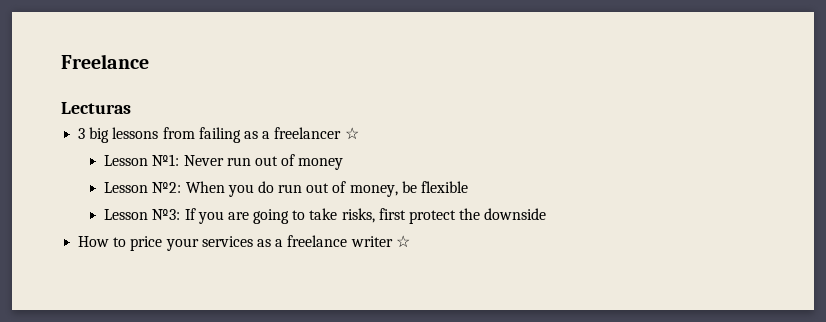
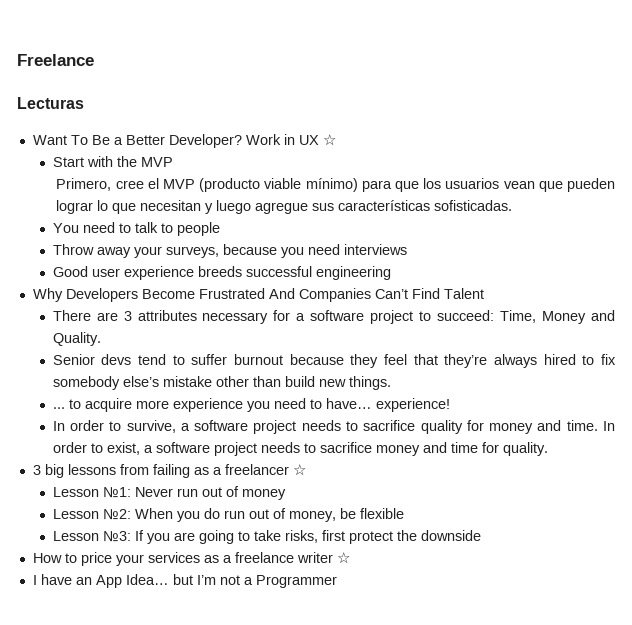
(131, 108) none -> [32,134,336,148] [52,156,173,167] [56,178,615,192] [56,200,513,214] [52,222,220,236] [52,244,407,258] [52,266,391,280] [32,288,484,302] [52,310,615,324] [52,332,101,346] [52,354,616,368] [52,376,391,390] [52,398,450,412] [52,420,615,434] [52,442,548,456] // Want To Be a Better Developer? Work in UX ☆ // Start with the MVP // Primero, cree el MVP (producto viable mínimo) para que los usuarios vean que pueden lograr lo que necesitan y luego agregue sus características sofisticadas. // You need to talk to people // Throw away your surveys, because you need interviews // Good user experience breeds successful engineering // Why Developers Become Frustrated And Companies Can’t Find Talent // There are 3 attributes necessary for a software project to succeed: Time, Money and Quality. // Senior devs tend to suffer burnout because they feel that they’re always hired to fix somebody else’s mistake other than build new things. // ... to acquire more experience you need to have… experience! // In order to survive, a software project needs to sacrifice quality for money and time. In order to exist, a software project needs to sacrifice money and time for quality.
(410, 241) none -> [32,574,337,588] // I have an App Idea… but I’m not a Programmer

